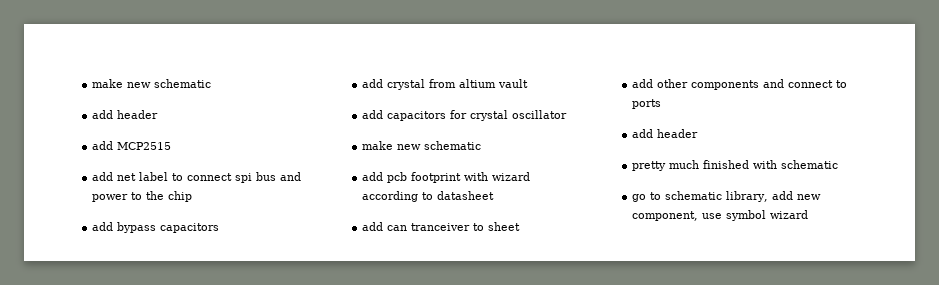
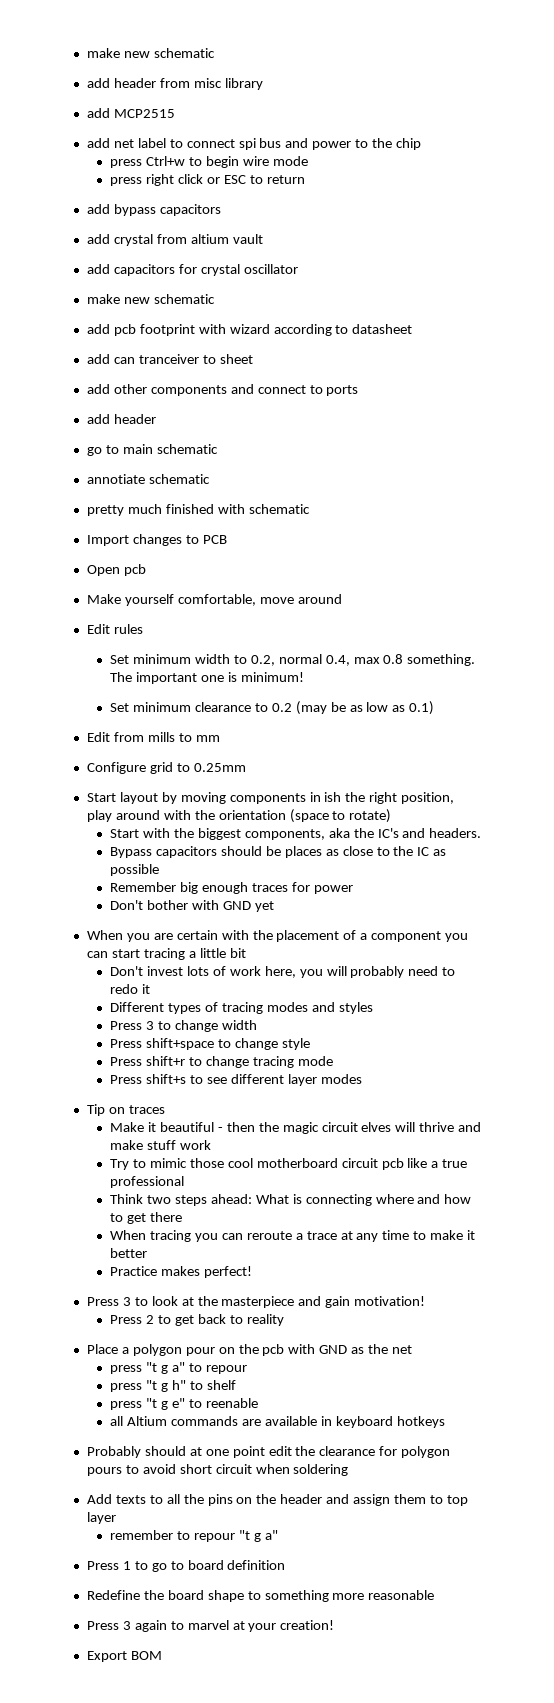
(159, 114) none -> [159,78,263,90] from misc library
(193, 196) none -> [110,156,308,168] [110,174,305,186] // press Ctrl+w to begin wire mode // press right click or ESC to return
(699, 133) none -> [86,444,218,456] [86,474,210,484] // go to main schematic // annotiate schematic
[632,191,822,202] [632,210,809,221] go to schematic library, add new component, use symbol wizard -> [86,534,227,546] [86,564,146,576] [86,594,342,606] [86,624,143,634] [110,654,476,666] [110,672,304,684] [110,701,435,715] [86,732,220,742] [86,762,246,774] [86,792,455,804] [86,809,392,823] [110,828,482,840] [110,846,447,858] [110,864,160,876] [110,882,353,894] [110,900,274,912] [86,930,469,942] [86,948,246,960] [110,966,456,978] [110,984,151,994] [110,1002,373,1014] [110,1020,257,1032] [110,1038,310,1050] [110,1056,333,1068] [110,1074,362,1086] [86,1104,165,1116] [110,1122,482,1134] [110,1140,211,1150] [110,1158,468,1170] [110,1176,185,1188] [110,1194,472,1206] [110,1212,182,1224] [110,1230,476,1242] [110,1248,148,1258] [110,1266,252,1278] [86,1296,426,1308] [110,1314,284,1326] [86,1344,413,1356] [110,1362,247,1374] [110,1380,236,1392] [110,1398,258,1410] [110,1416,445,1428] [86,1446,451,1458] [86,1464,349,1476] [86,1494,468,1506] [86,1512,116,1524] [110,1530,278,1542] [86,1560,286,1572] [86,1590,435,1602] [86,1620,335,1632] [86,1651,162,1662] Import changes to PCB // Open pcb // Make yourself comfortable, move around // Edit rules // Set minimum width to 0.2, normal 0.4, max 0.8 something. The important one is minimum! // Set minimum clearance to 0.2 (may be as low as 0.1) // Edit from mills to mm // Configure grid to 0.25mm // Start layout by moving components in ish the right position, play around with the orientation (space to rotate) // Start with the biggest components, aka the IC's and headers. // Bypass capacitors should be places as close to the IC as possible // Remember big enough traces for power // Don't bother with GND yet // When you are certain with the placement of a component you can start tracing a little bit // Don't invest lots of work here, you will probably need to redo it // Different types of tracing modes and styles // Press 3 to change width // Press shift+space to change style // Press shift+r to change tracing mode // Press shift+s to see different layer modes // Tip on traces // Make it beautiful - then the magic circuit elves will thrive and make stuff work // Try to mimic those cool motherboard circuit pcb like a true professional // Think two steps ahead: What is connecting where and how to get there // When tracing you can reroute a trace at any time to make it better // Practice makes perfect! // Press 3 to look at the masterpiece and gain motivation! // Press 2 to get back to reality // Place a polygon pour on the pcb with GND as the net // press "t g a" to repour // press "t g h" to shelf // press "t g e" to reenable // all Altium commands are available in keyboard hotkeys // Probably should at one point edit the clearance for polygon pours to avoid short circuit when soldering // Add texts to all the pins on the header and assign them to top layer // remember to repour "t g a" // Press 1 to go to board definition // Redefine the board shape to something more reasonable // Press 3 again to marvel at your creation! // Export BOM

